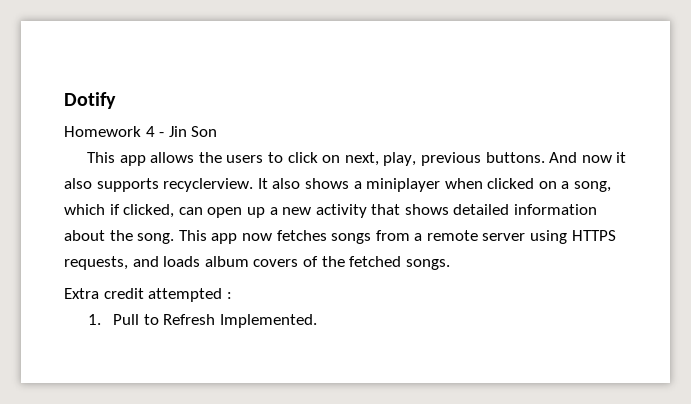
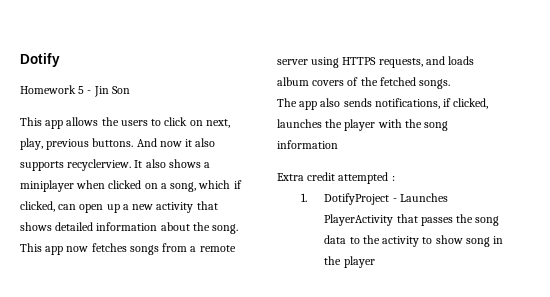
[145,126,155,137] 4 -> [78,86,85,94] 5
(450, 264) none -> [277,98,489,110] [277,119,449,131] [277,140,338,149] // The app also sends notifications, if clicked, launches the player with the song information
[112,314,317,328] Pull to Refresh Implemented. -> [324,193,448,205] [324,214,500,226] [324,235,504,247] [324,256,375,268] DotifyProject - Launches PlayerActivity that passes the song data to the activity to show song in the player

